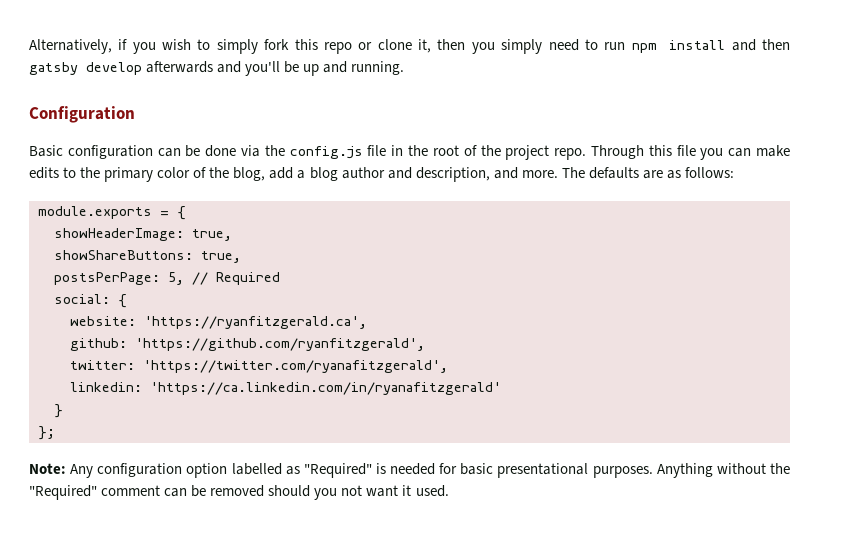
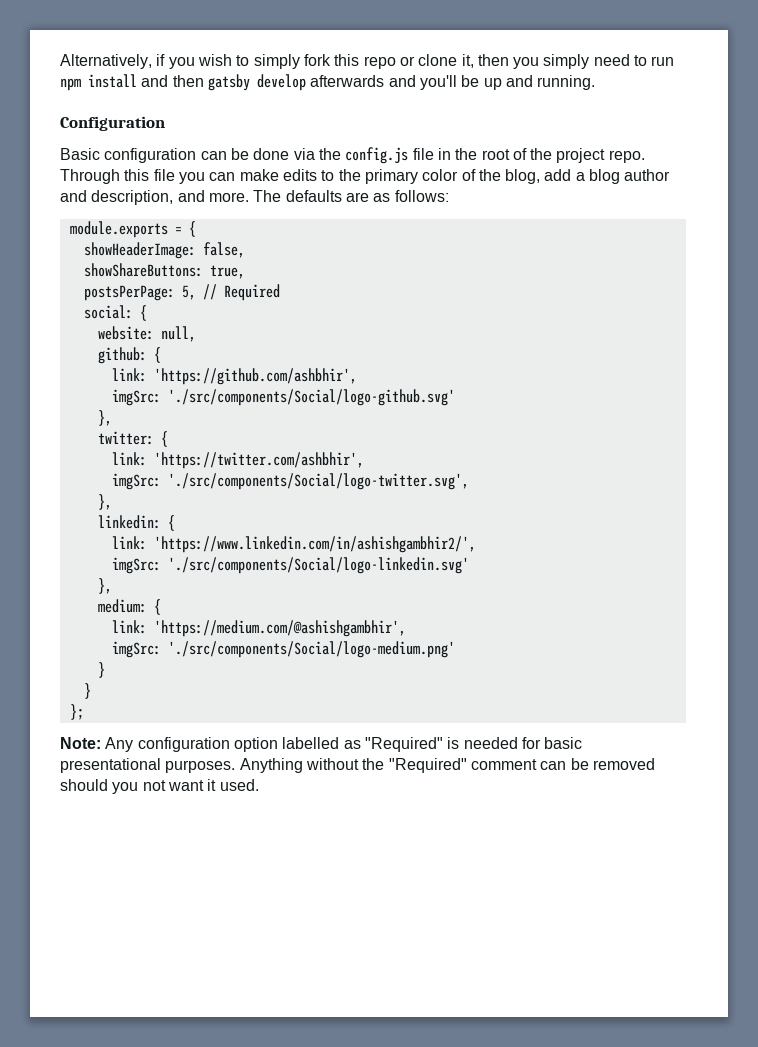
[192,229,232,241] true, -> [202,242,245,258] false,
[144,316,367,329] 'https://ryanfitzgerald.ca', -> [160,326,196,342] null,
[135,338,425,351] [70,360,448,373] [70,382,501,395] 'https://github.com/ryanfitzgerald', // twitter: 'https://twitter.com/ryanafitzgerald', // linkedin: 'https://ca.linkedin.com/in/ryanafitzgerald' -> [153,347,161,363] [111,368,357,385] [111,389,455,406] [97,410,112,426] [97,431,168,447] [111,452,364,469] [111,473,469,490] [97,494,112,510] [97,515,175,531] [111,536,476,553] [111,557,469,574] [97,578,112,594] [97,599,161,615] [111,620,406,637] [111,641,455,658] [97,662,105,678] { // link: 'https://github.com/ashbhir', // imgSrc: './src/components/Social/logo-github.svg' // }, // twitter: { // link: 'https://twitter.com/ashbhir', // imgSrc: './src/components/Social/logo-twitter.svg', // }, // linkedin: { // link: 'https://www.linkedin.com/in/ashishgambhir2/', // imgSrc: './src/components/Social/logo-linkedin.svg' // }, // medium: { // link: 'https://medium.com/@ashishgambhir', // imgSrc: './src/components/Social/logo-medium.png' // }

